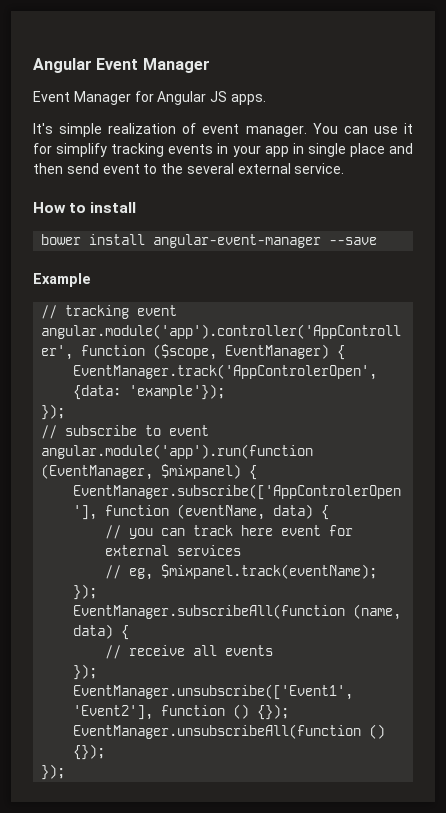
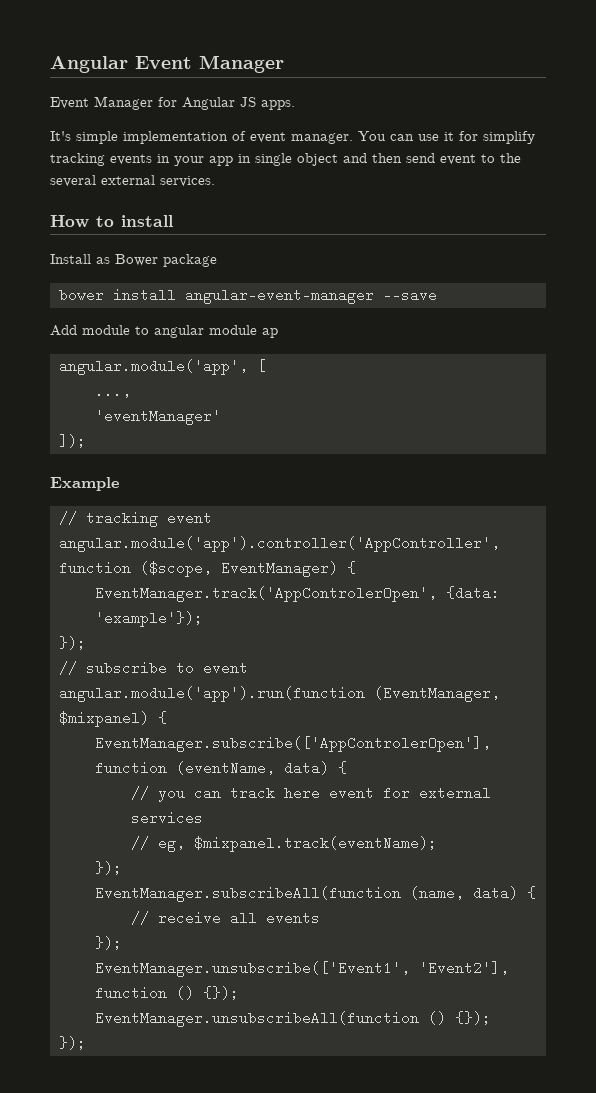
[108,123,177,134] realization -> [123,131,228,144] implementation
[349,143,385,157] place -> [297,153,338,166] object
[294,163,345,174] service. -> [160,176,215,187] services.
(137, 207) none -> [50,254,217,267] // Install as Bower package
(378, 241) none -> [50,325,278,338] [58,359,266,375] [94,384,131,398] [94,409,221,425] [58,434,86,448] // Add module to angular module ap // angular.module('app', [ // ..., // 'eventManager' // ]);

